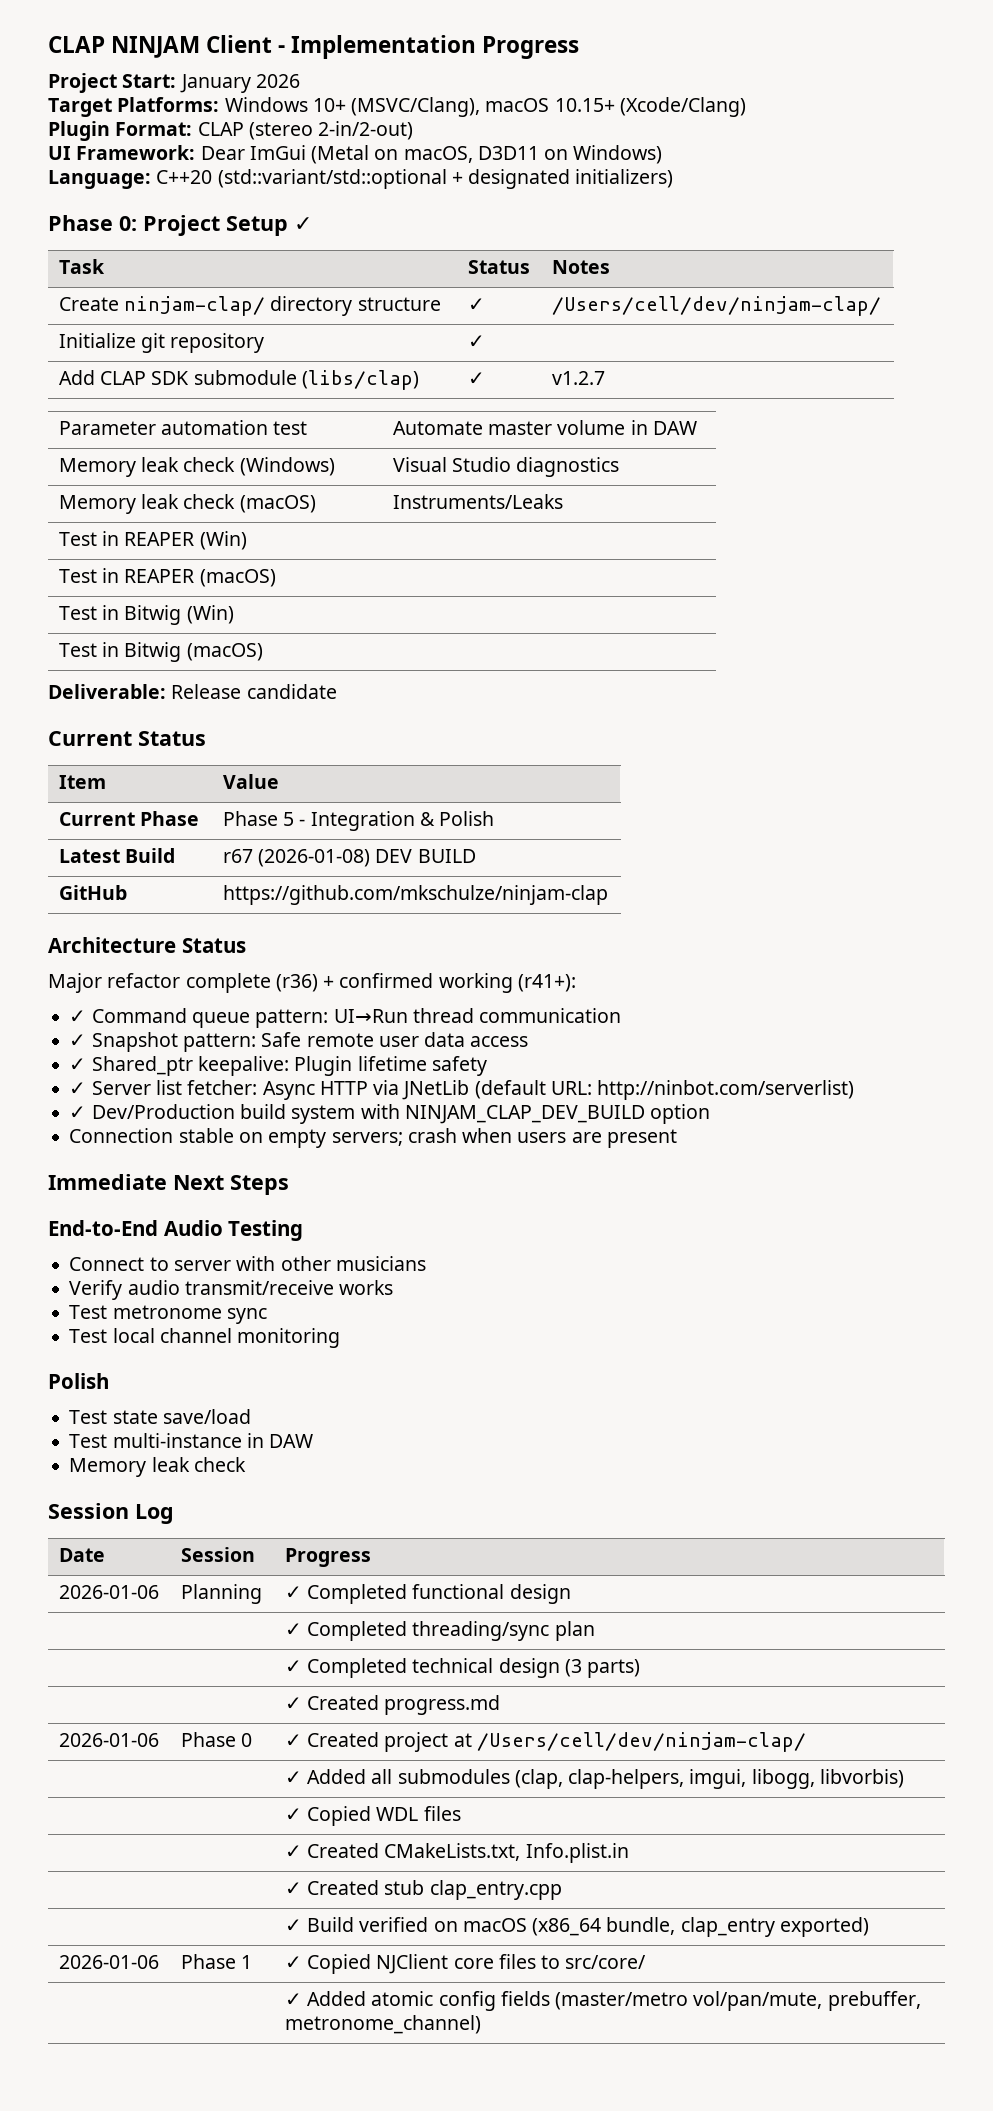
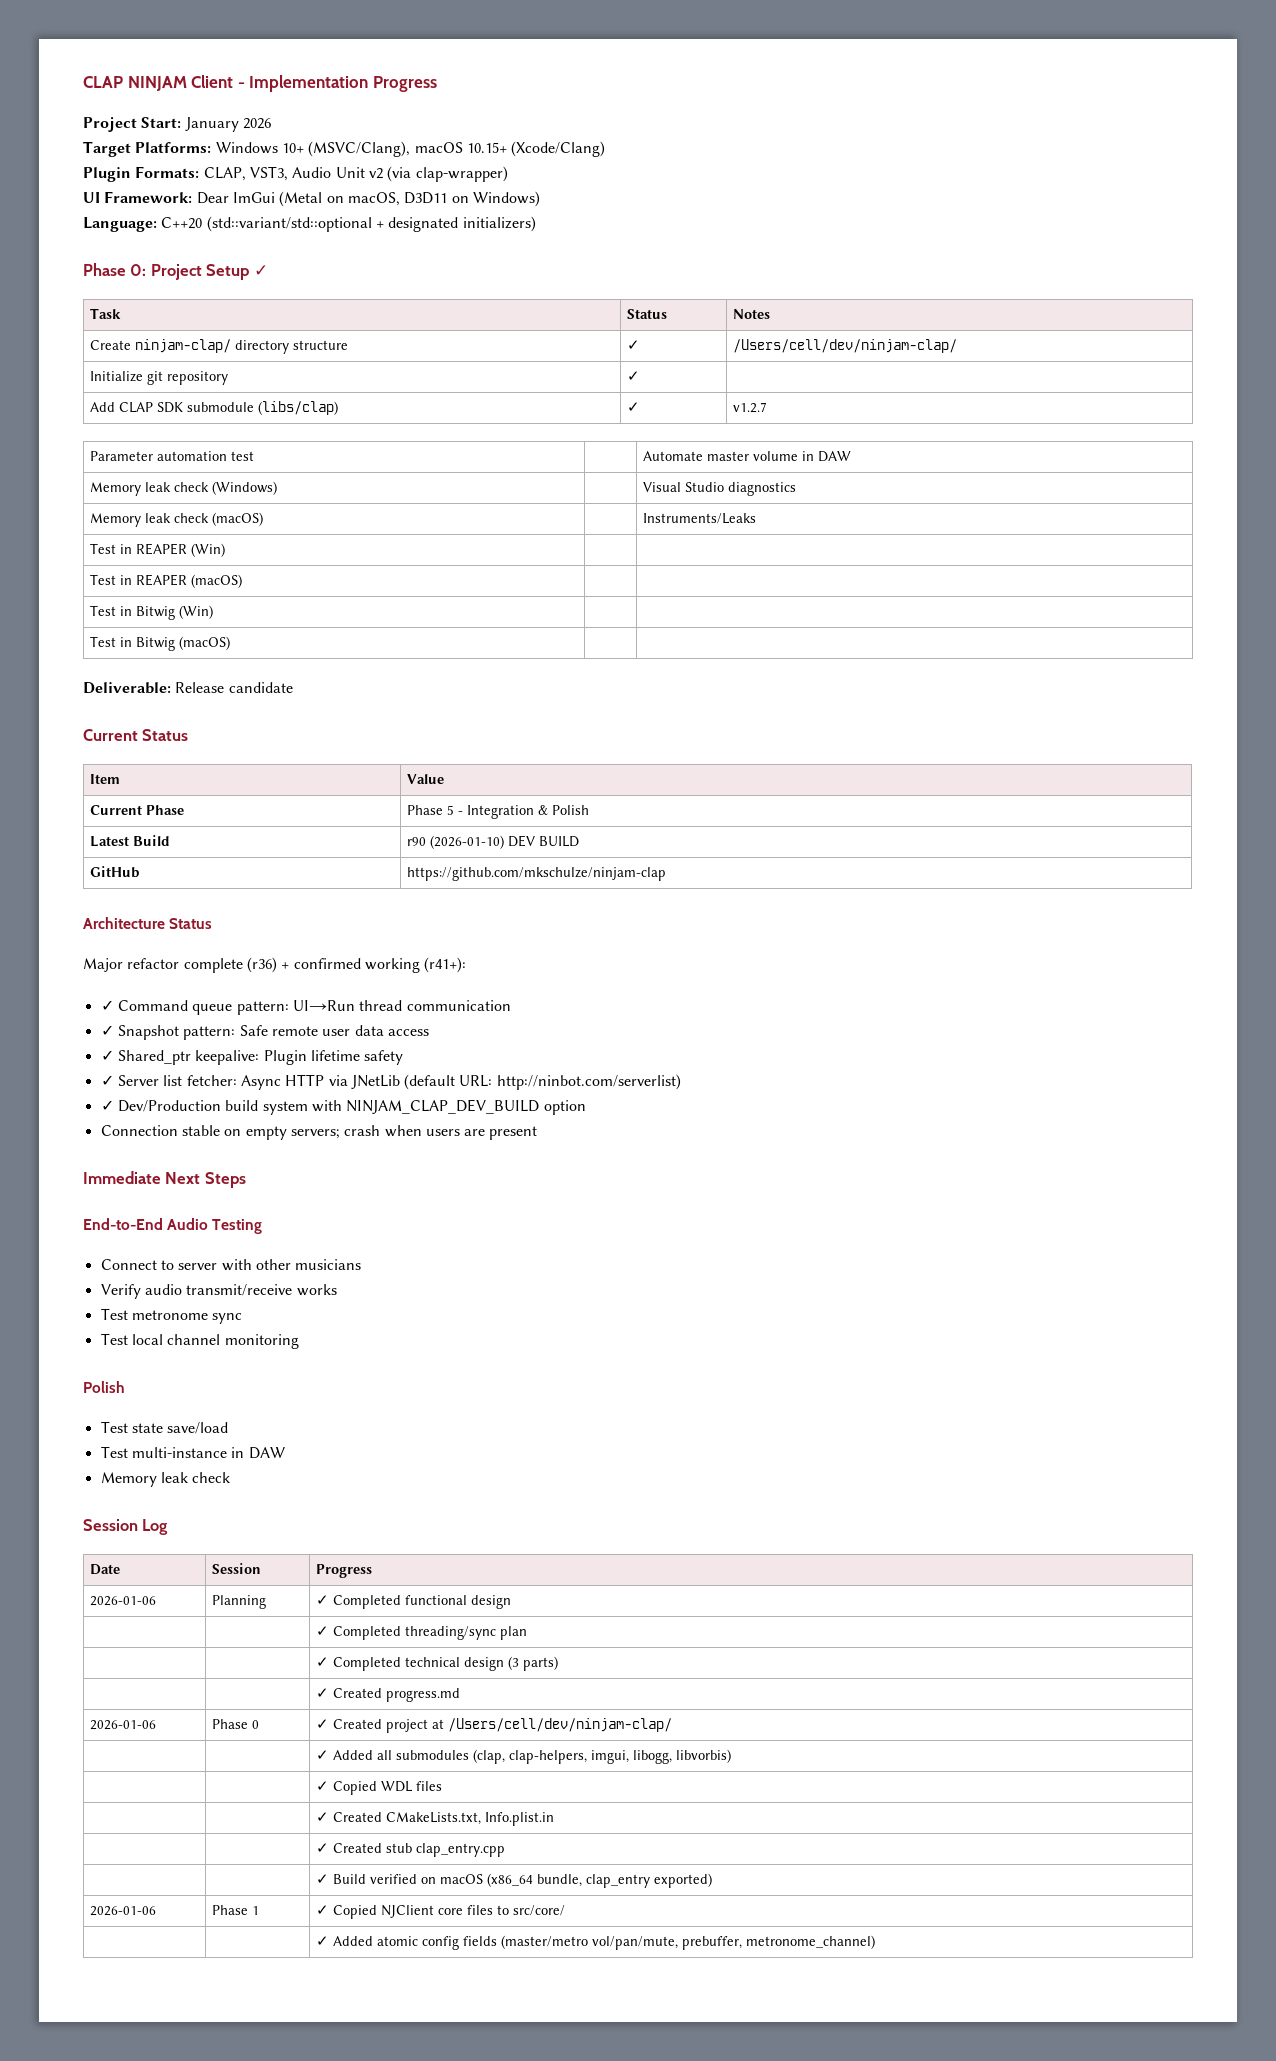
[115,121,414,140] Format: CLAP (stereo 2-in/2-out) -> [135,166,508,182] Formats: CLAP, VST3, Audio Unit v2 (via clap-wrapper)
[222,849,371,867] r67 (2026-01-08) -> [406,835,504,849] r90 (2026-01-10)

